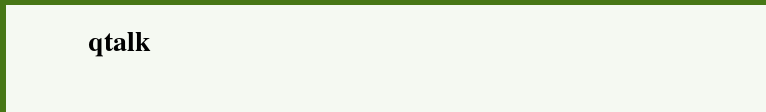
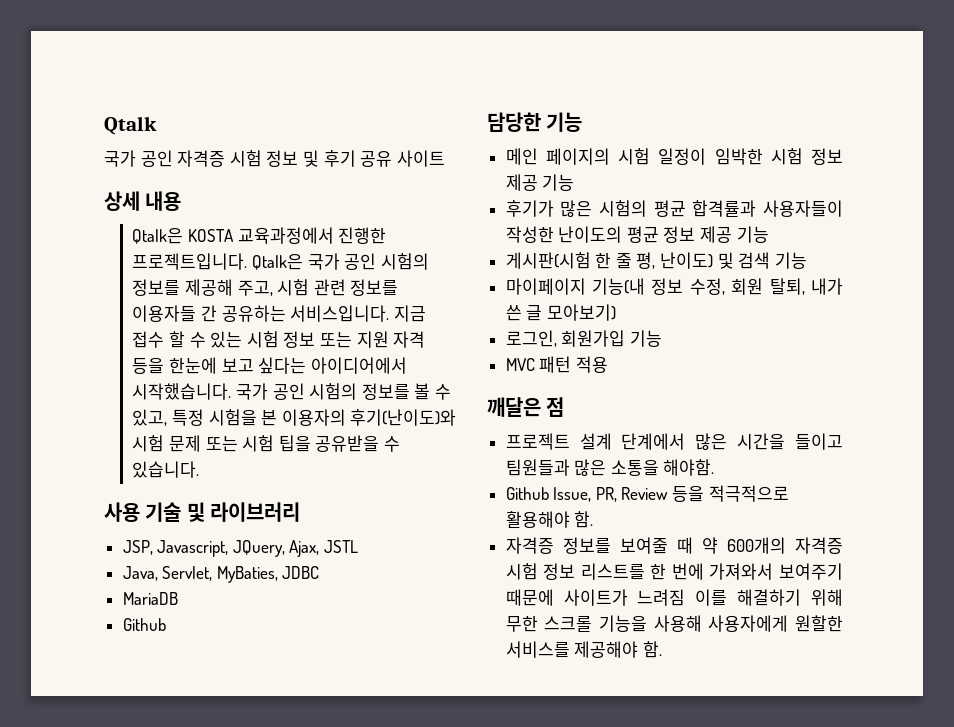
[88,32,151,57] qtalk -> [104,116,157,135] [104,150,445,167] [104,191,182,211] [132,227,387,244] [132,253,429,270] [132,279,399,296] [132,305,426,322] [132,331,426,348] [132,357,407,374] [132,383,451,400] [132,409,457,426] [132,435,400,452] [132,461,200,478] [104,502,301,522] [122,540,359,557] [122,566,320,583] [122,592,178,605] [122,618,166,631] [487,112,583,132] [505,148,843,165] [505,174,575,191] [505,200,843,217] [505,226,769,243] [505,252,807,269] [505,278,843,295] [505,304,616,321] [505,330,662,347] [505,356,608,373] [487,397,565,417] [505,433,843,450] [505,459,715,476] [505,485,789,502] [505,511,594,528] [505,537,843,554] [505,563,843,580] [505,589,843,606] [505,615,843,632] [505,641,662,658] Qtalk // 국가 공인 자격증 시험 정보 및 후기 공유 사이트 // 상세 내용 // Qtalk은 KOSTA 교육과정에서 진행한 프로젝트입니다. Qtalk은 국가 공인 시험의 정보를 제공해 주고, 시험 관련 정보를 이용자들 간 공유하는 서비스입니다. 지금 접수 할 수 있는 시험 정보 또는 지원 자격 등을 한눈에 보고 싶다는 아이디어에서 시작했습니다. 국가 공인 시험의 정보를 볼 수 있고, 특정 시험을 본 이용자의 후기(난이도)와 시험 문제 또는 시험 팁을 공유받을 수 있습니다. // 사용 기술 및 라이브러리 // JSP, Javascript, JQuery, Ajax, JSTL // Java, Servlet, MyBaties, JDBC // MariaDB // Github // 담당한 기능 // 메인 페이지의 시험 일정이 임박한 시험 정보 제공 기능 // 후기가 많은 시험의 평균 합격률과 사용자들이 작성한 난이도의 평균 정보 제공 기능 // 게시판(시험 한 줄 평, 난이도) 및 검색 기능 // 마이페이지 기능(내 정보 수정, 회원 탈퇴, 내가 쓴 글 모아보기) // 로그인, 회원가입 기능 // MVC 패턴 적용 // 깨달은 점 // 프로젝트 설계 단계에서 많은 시간을 들이고 팀원들과 많은 소통을 해야함. // Github Issue, PR, Review 등을 적극적으로 활용해야 함. // 자격증 정보를 보여줄 때 약 600개의 자격증 시험 정보 리스트를 한 번에 가져와서 보여주기 때문에 사이트가 느려짐 이를 해결하기 위해 무한 스크롤 기능을 사용해 사용자에게 원할한 서비스를 제공해야 함.

